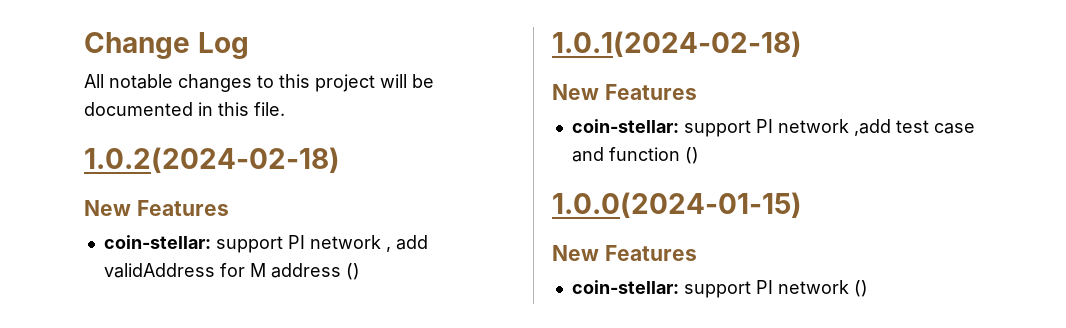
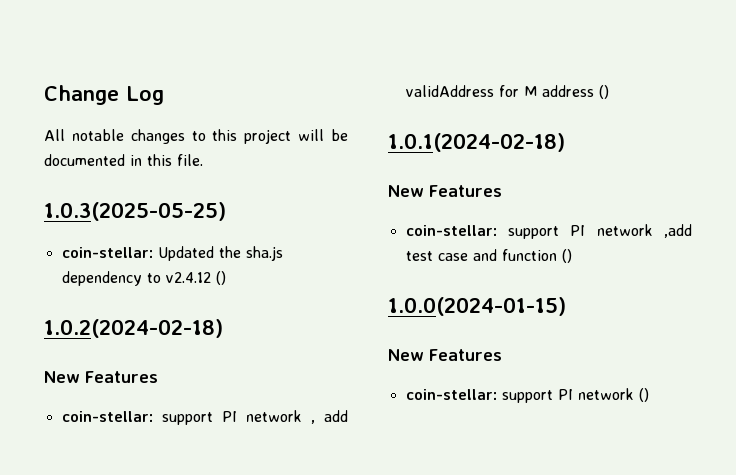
(285, 109) none -> [44,202,226,221] [61,246,283,261] [61,271,226,286] // 1.0.3(2025-05-25) // coin-stellar: Updated the sha.js dependency to v2.4.12 ()

